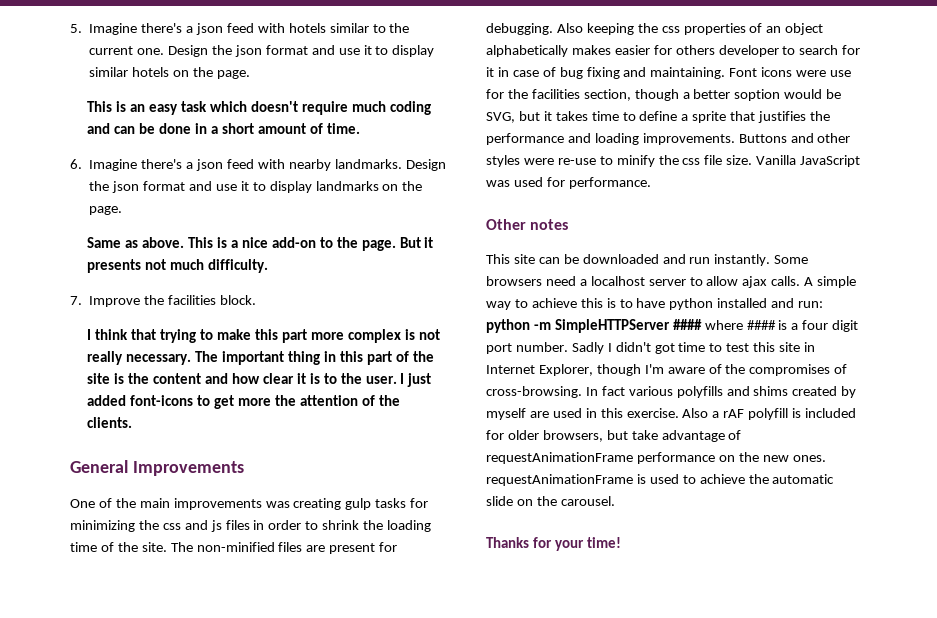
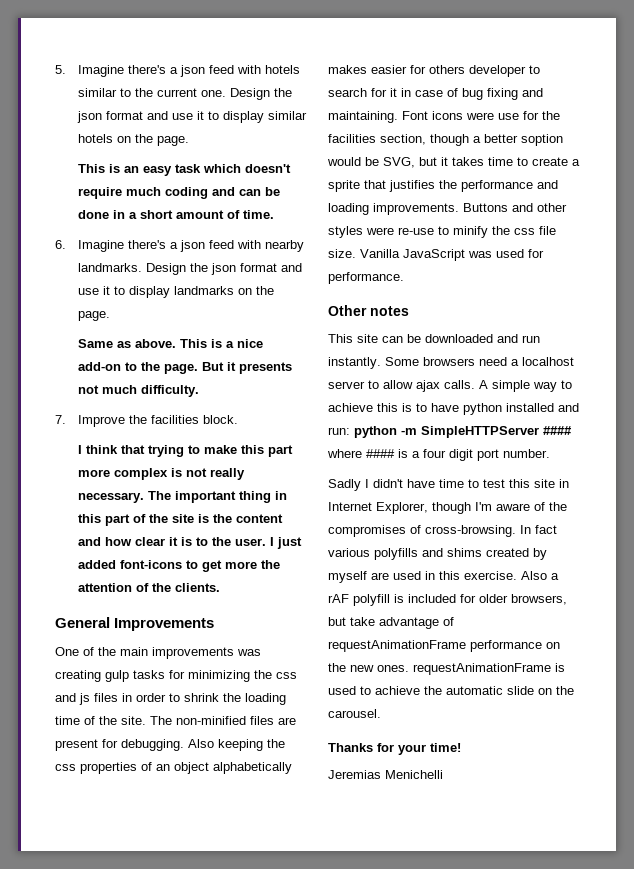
[639,111,678,121] define -> [532,157,568,166] create
(568, 347) none -> (550, 453) //
[654,343,675,354] got -> [407,479,435,488] have
(621, 542) none -> [328,770,443,779] // Jeremias Menichelli

